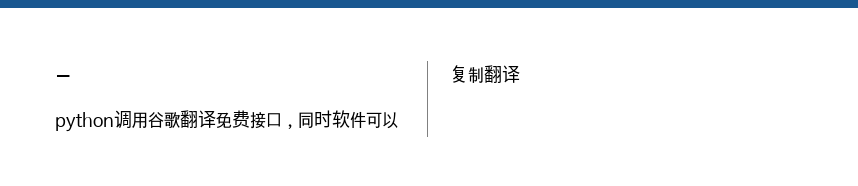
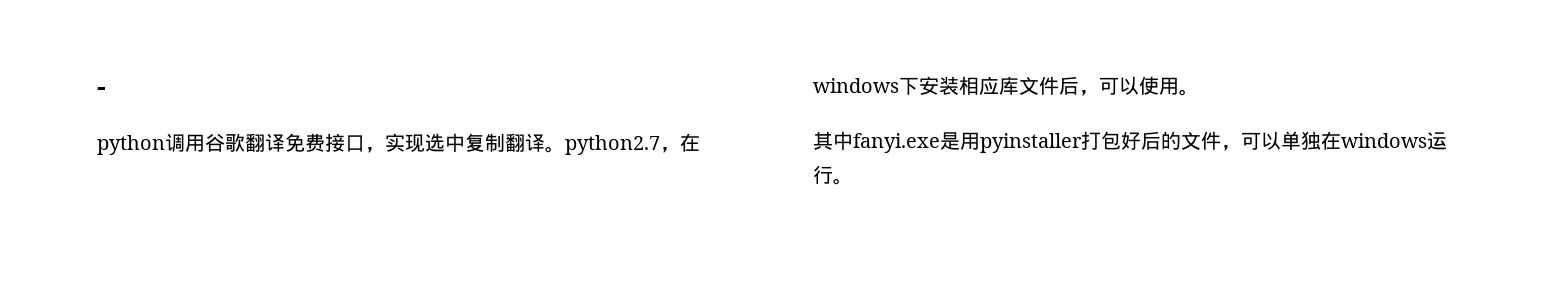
[298,110,398,129] [450,65,520,83] 同时软件可以复制翻译 -> [385,133,700,155] [813,76,1199,96] [813,131,1447,153] [813,165,853,185] 实现选中复制翻译。python2.7，在windows下安装相应库文件后，可以使用。 // 其中fanyi.exe是用pyinstaller打包好后的文件，可以单独在windows运行。

